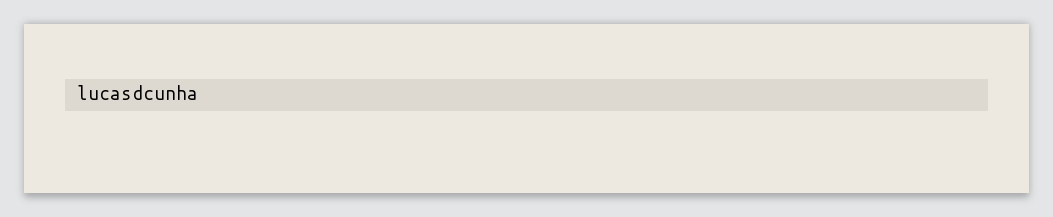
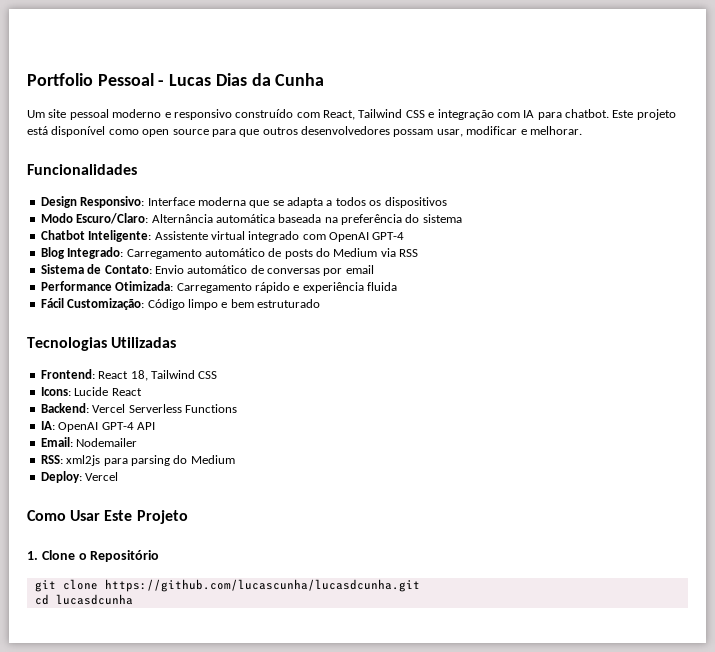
(77, 92) none -> [27,73,325,86] [27,109,676,120] [27,126,582,137] [27,164,137,175] [40,196,447,208] [40,213,462,225] [40,230,405,242] [40,247,419,259] [40,264,374,276] [40,281,397,293] [40,298,320,310] [27,337,177,351] [40,369,218,381] [40,387,142,396] [40,403,237,413] [40,421,155,432] [40,437,138,447] [40,455,235,466] [40,471,119,483] [27,510,188,524] [27,550,160,562] [34,579,420,592] [34,594,49,605] Portfolio Pessoal - Lucas Dias da Cunha // Um site pessoal moderno e responsivo construído com React, Tailwind CSS e integração com IA para chatbot. Este projeto está disponível como open source para que outros desenvolvedores possam usar, modificar e melhorar. // Funcionalidades // Design Responsivo: Interface moderna que se adapta a todos os dispositivos // Modo Escuro/Claro: Alternância automática baseada na preferência do sistema // Chatbot Inteligente: Assistente virtual integrado com OpenAI GPT-4 // Blog Integrado: Carregamento automático de posts do Medium via RSS // Sistema de Contato: Envio automático de conversas por email // Performance Otimizada: Carregamento rápido e experiência fluida // Fácil Customização: Código limpo e bem estruturado // Tecnologias Utilizadas // Frontend: React 18, Tailwind CSS // Icons: Lucide React // Backend: Vercel Serverless Functions // IA: OpenAI GPT-4 API // Email: Nodemailer // RSS: xml2js para parsing do Medium // Deploy: Vercel // Como Usar Este Projeto // 1. Clone o Repositório // git clone https://github.com/lucascunha/lucasdcunha.git // cd

